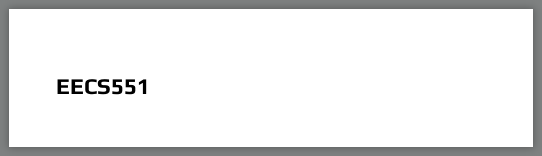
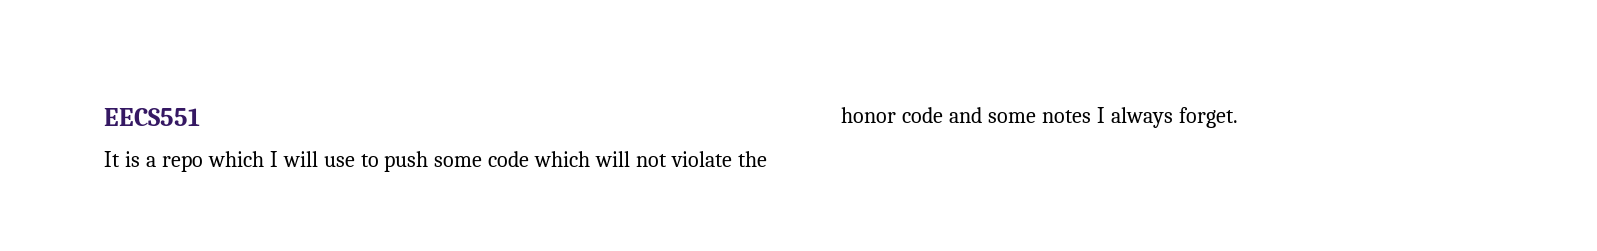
(150, 87) none -> [104,151,768,172] [841,107,1238,128] // It is a repo which I will use to push some code which will not violate the honor code and some notes I always forget.

